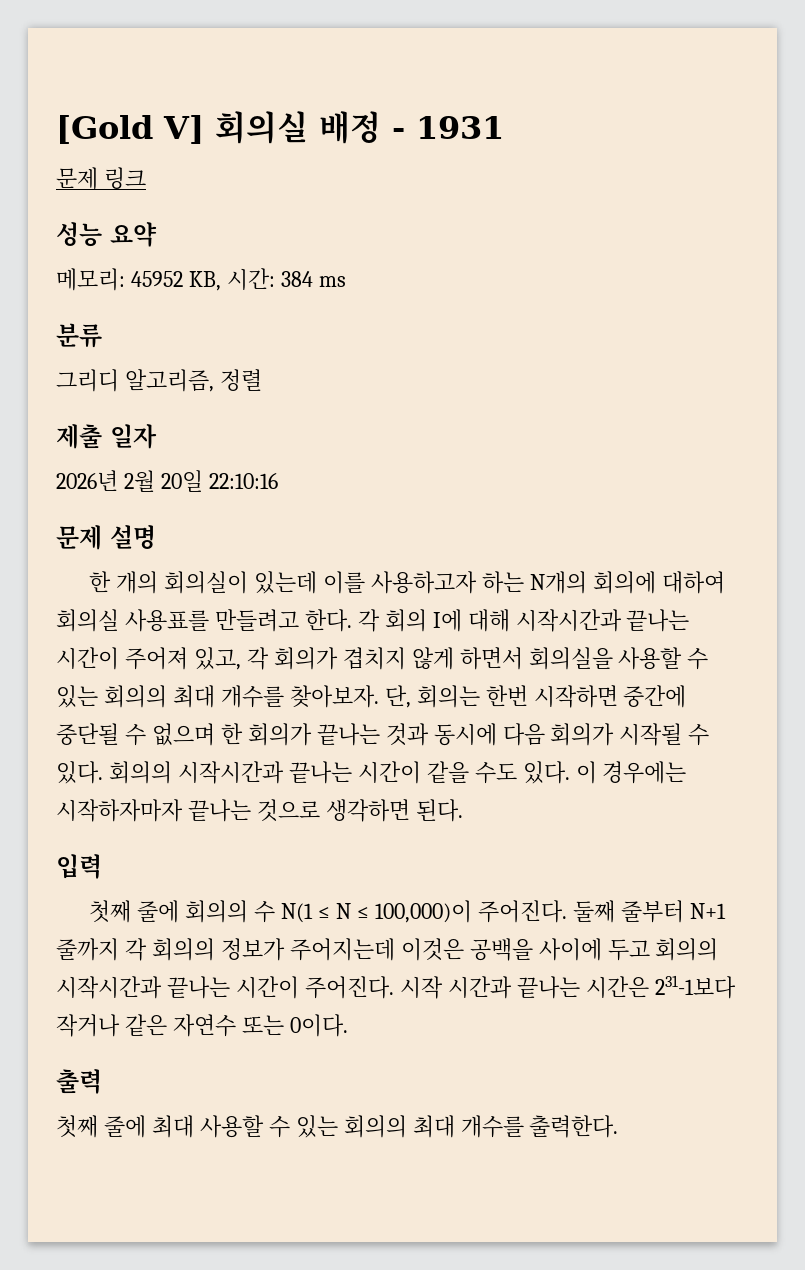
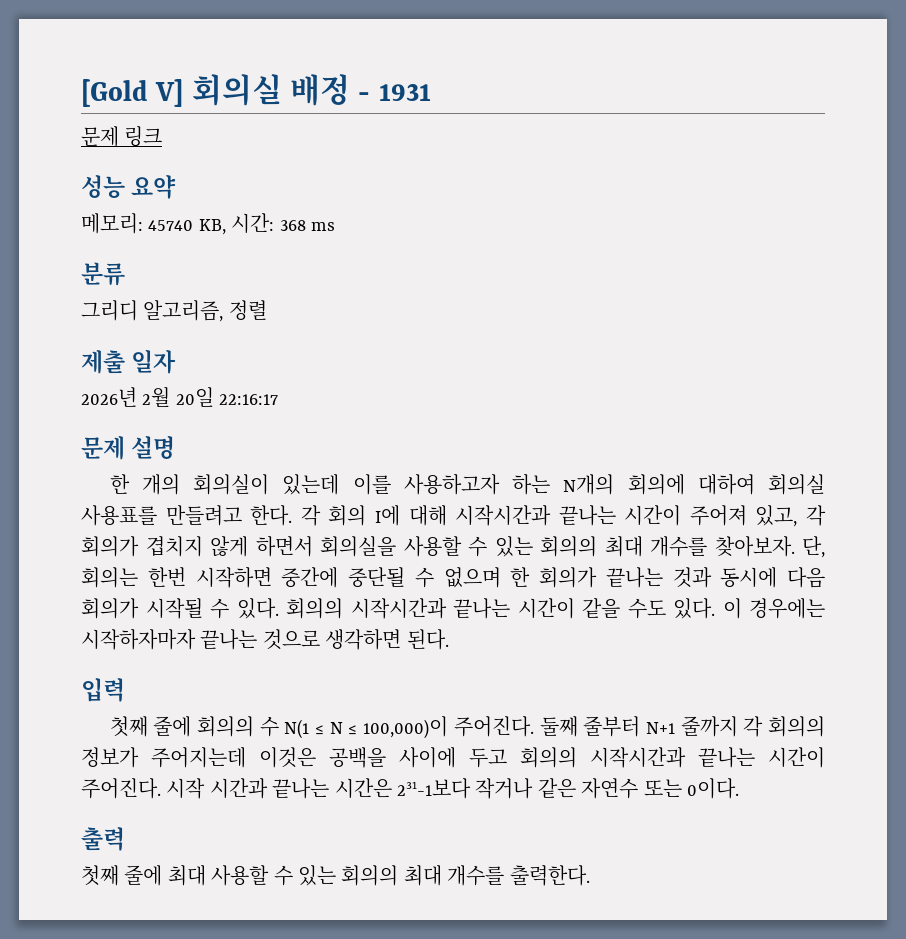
[130,271,183,287] 45952 -> [148,220,194,231] 45740
[280,271,313,287] 384 -> [279,220,306,231] 368
[208,473,278,489] 22:10:16 -> [219,394,279,405] 22:16:17

